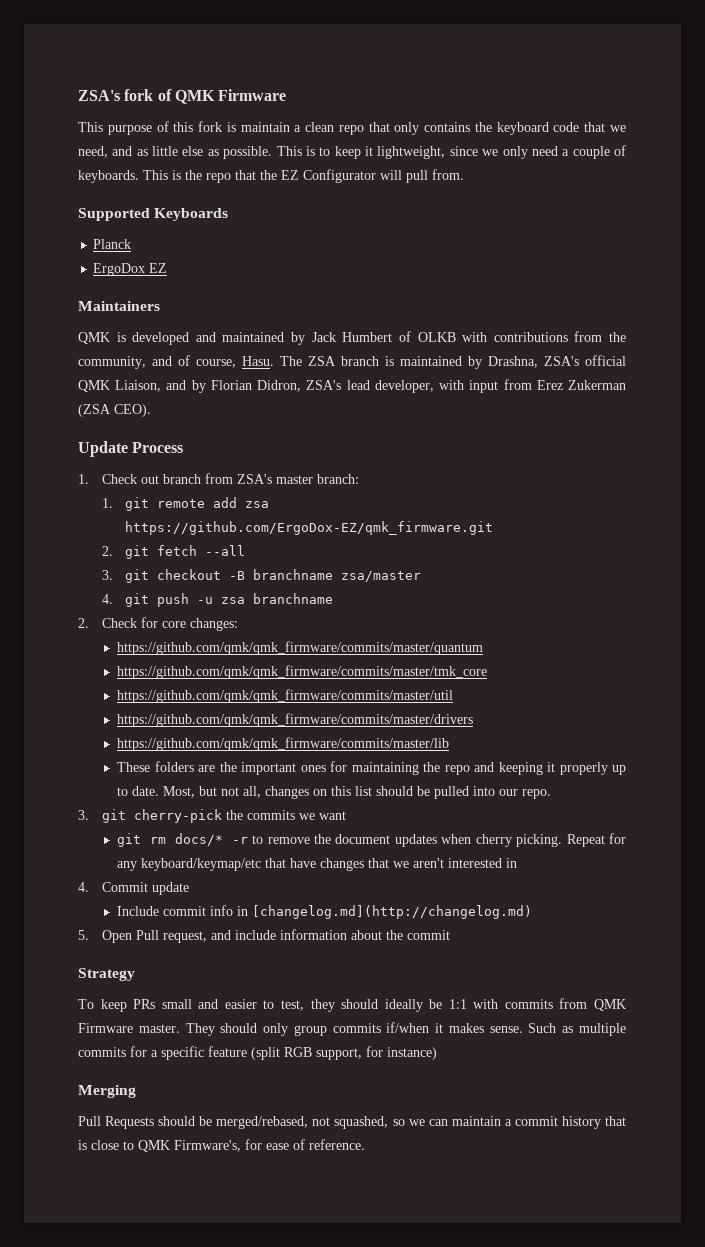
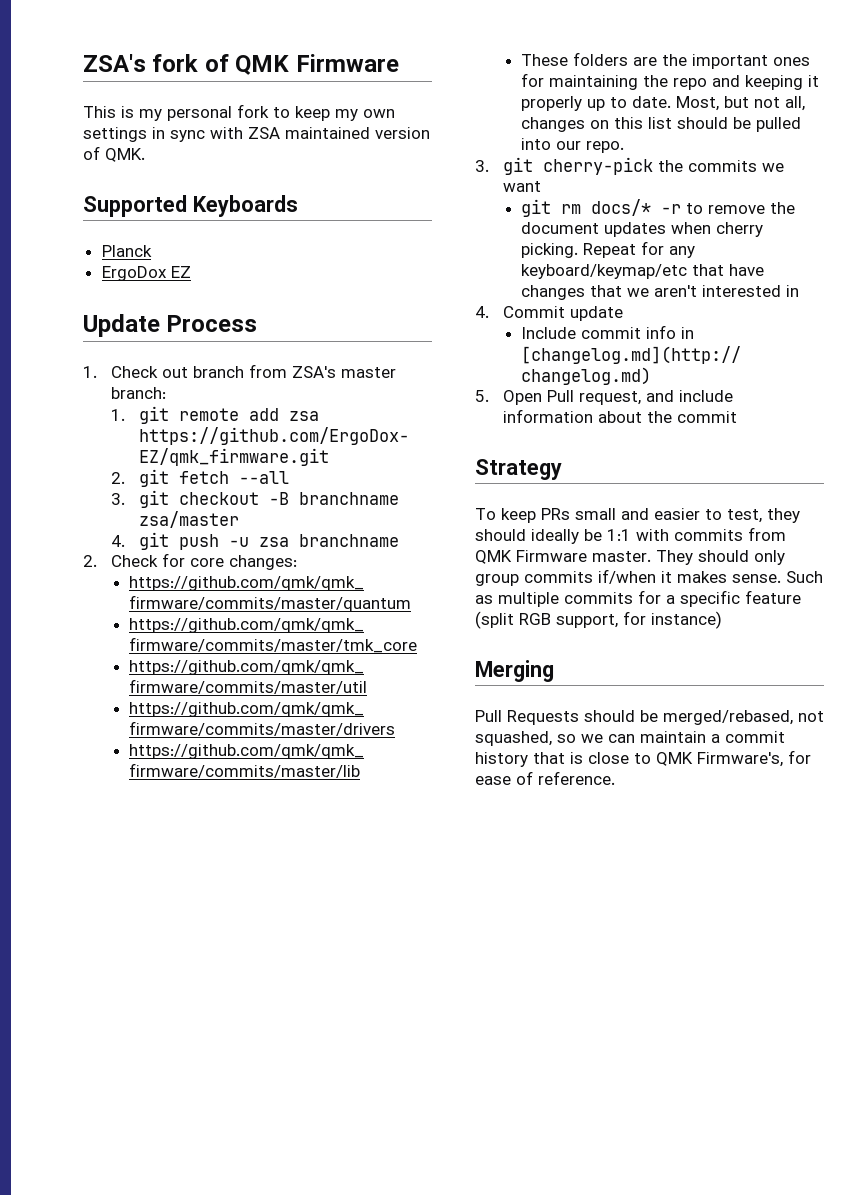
[107,121,626,135] [78,145,626,159] [78,169,464,183] purpose of this fork is maintain a clean repo that only contains the keyboard code that we need, and as little else as possible. This is to keep it lightweight, since we only need a couple of keyboards. This is the repo that the EZ Configurator will pull from. -> [121,104,395,121] [83,127,430,142] [83,146,145,162] is my personal fork to keep my own settings in sync with ZSA maintained version of QMK.
[78,301,160,311] [78,331,627,345] [78,355,626,369] [78,379,626,393] [78,404,151,417] // Maintainers // QMK is developed and maintained by Jack Humbert of OLKB with contributions from the community, and of course, Hasu. The ZSA branch is maintained by Drashna, ZSA's official QMK Liaison, and by Florian Didron, ZSA's lead developer, with input from Erez Zukerman (ZSA CEO). -> (191, 272) none

